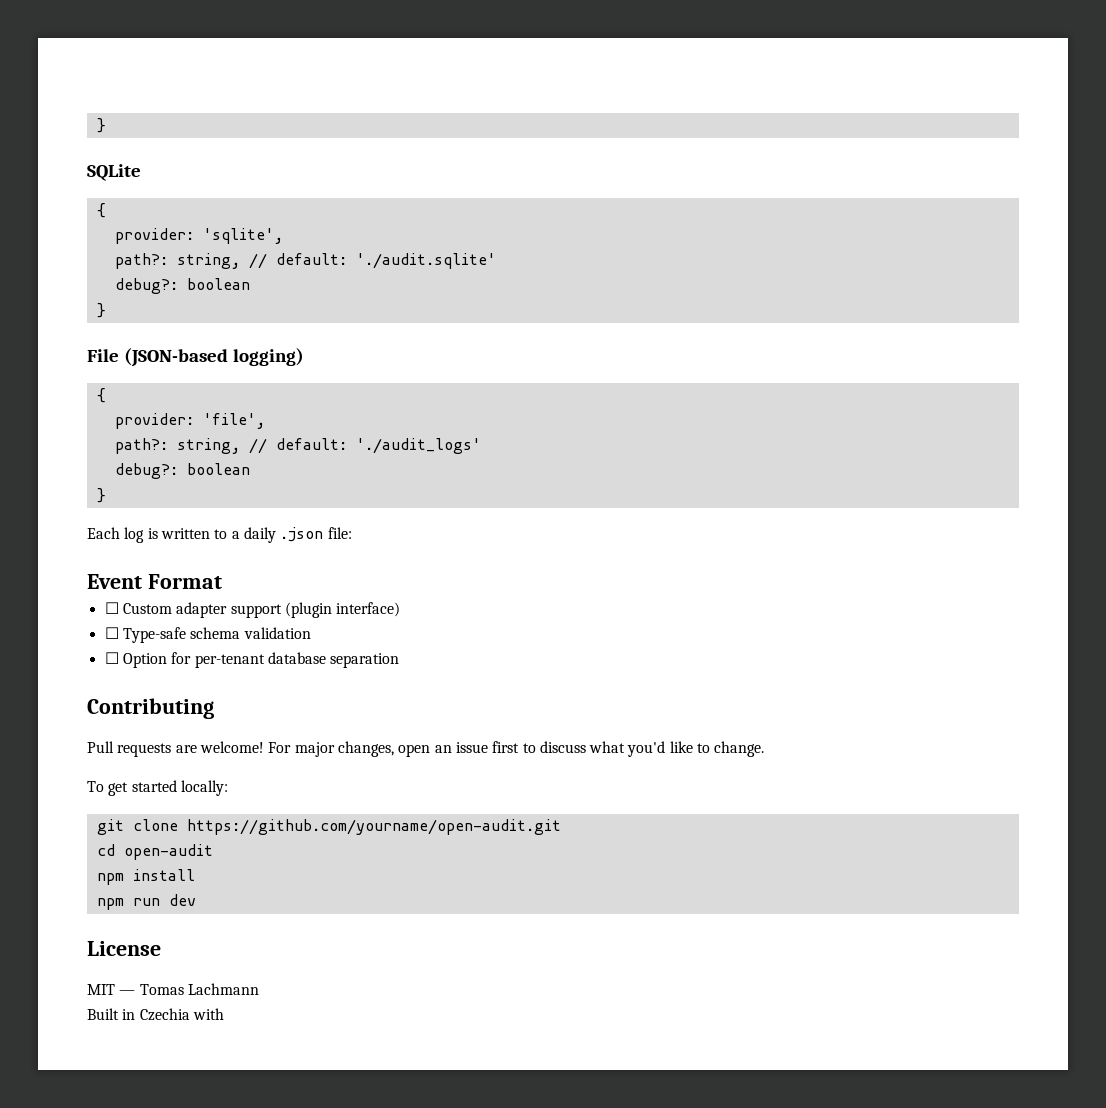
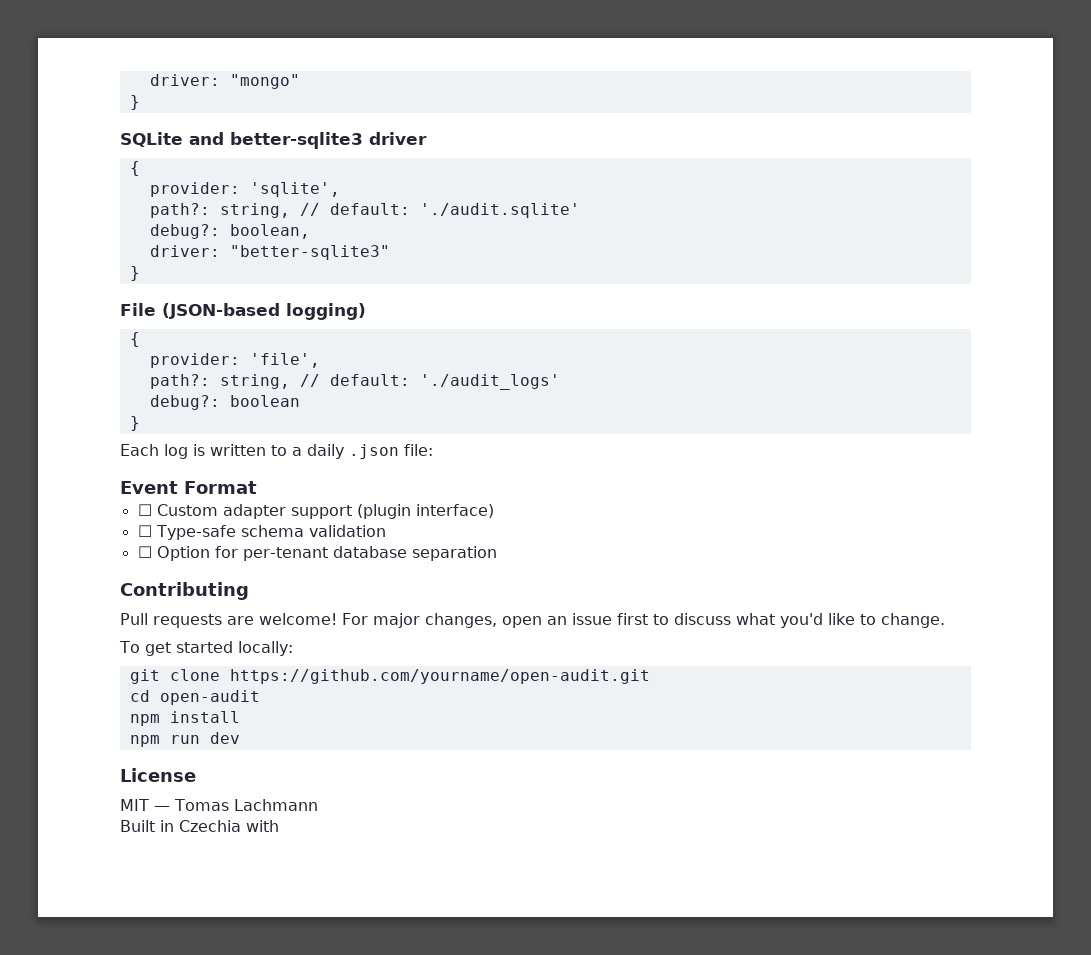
(96, 125) none -> [149,74,300,89] driver: "mongo" //
(141, 172) none -> [189,132,427,149] and better-sqlite3 driver
[186,278,250,290] boolean -> [229,224,310,239] [149,245,390,260] boolean, // driver: "better-sqlite3"

